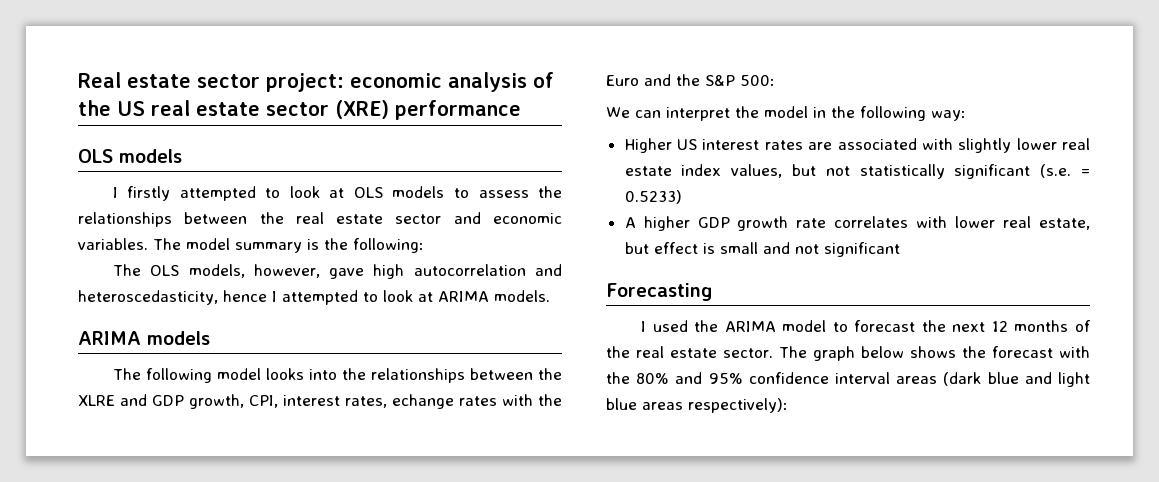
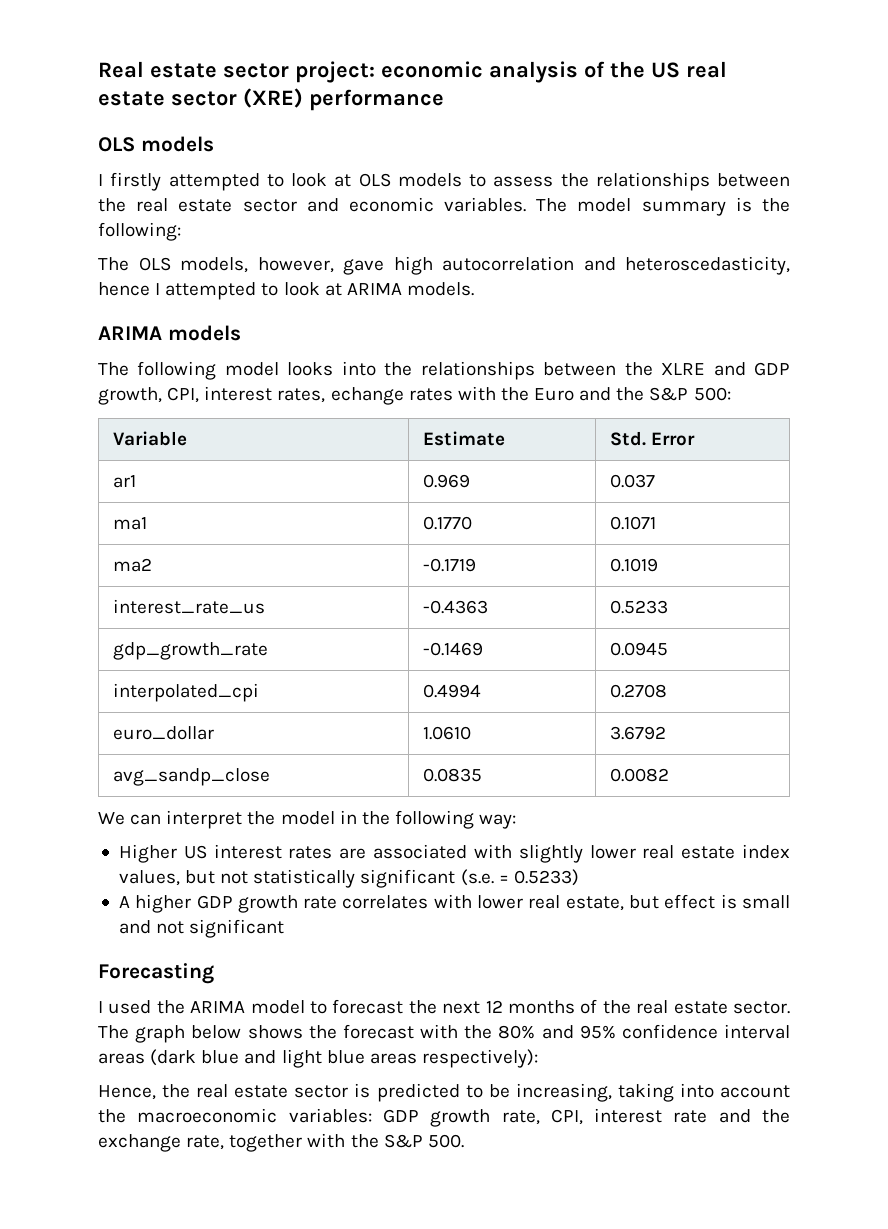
(775, 80) none -> [113,431,188,446] [423,431,506,446] [610,431,696,446] [113,475,137,488] [423,474,471,488] [610,474,656,488] [113,517,148,530] [423,516,473,530] [610,516,657,530] [113,558,153,572] [423,558,477,572] [610,558,659,572] [113,599,266,614] [423,600,489,614] [610,600,669,614] [113,642,269,660] [423,642,484,656] [610,642,669,656] [113,683,260,702] [423,684,482,698] [610,684,668,698] [113,726,215,740] [423,726,472,740] [610,726,667,740] [113,768,271,786] [423,768,483,782] [610,768,670,782] // Variable | Estimate | Std. Error // ar1 | 0.969 | 0.037 // ma1 | 0.1770 | 0.1071 // ma2 | -0.1719 | 0.1019 // interest_rate_us | -0.4363 | 0.5233 // gdp_growth_rate | -0.1469 | 0.0945 // interpolated_cpi | 0.4994 | 0.2708 // euro_dollar | 1.0610 | 3.6792 // avg_sandp_close | 0.0835 | 0.0082
(788, 405) none -> [98,1083,791,1102] [98,1108,790,1127] [98,1133,464,1152] // Hence, the real estate sector is predicted to be increasing, taking into account the macroeconomic variables: GDP growth rate, CPI, interest rate and the exchange rate, together with the S&P 500.

